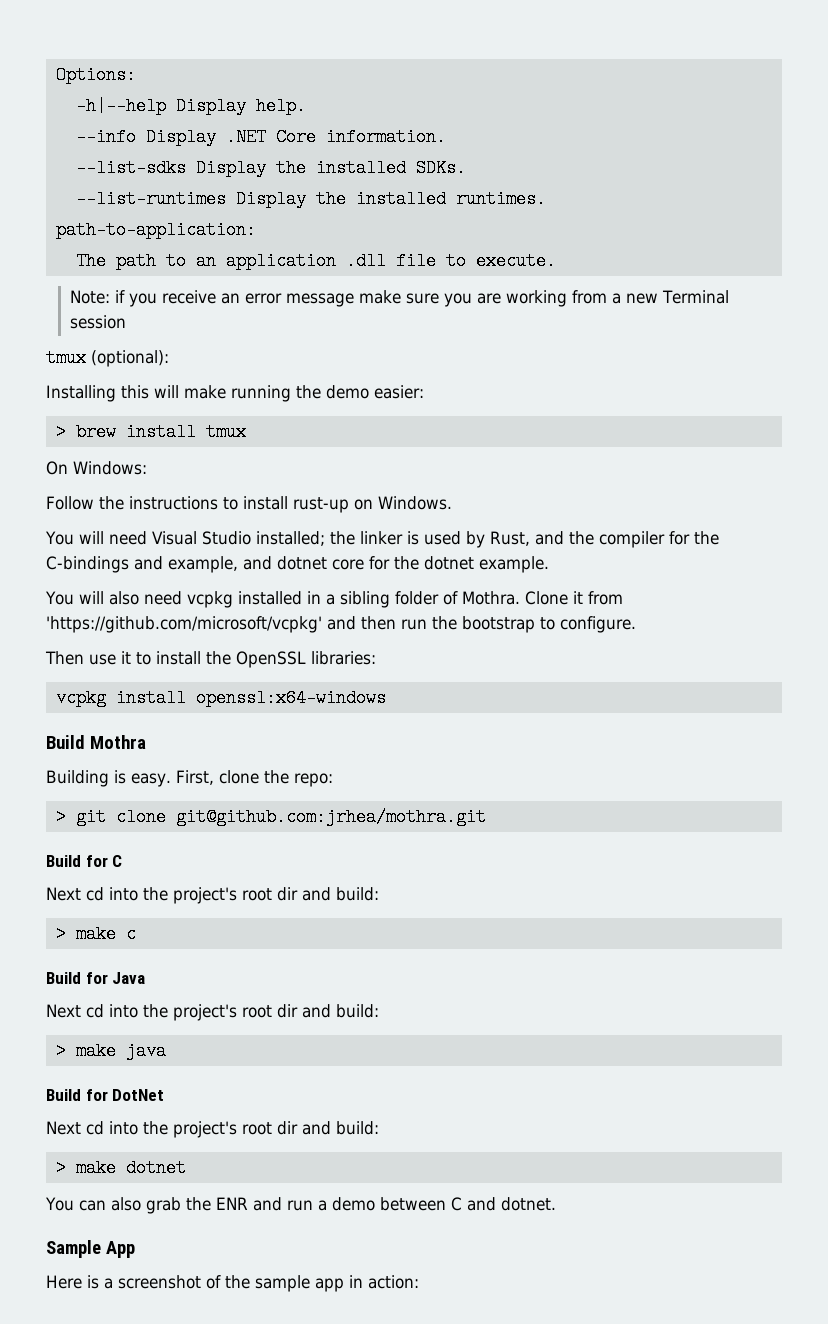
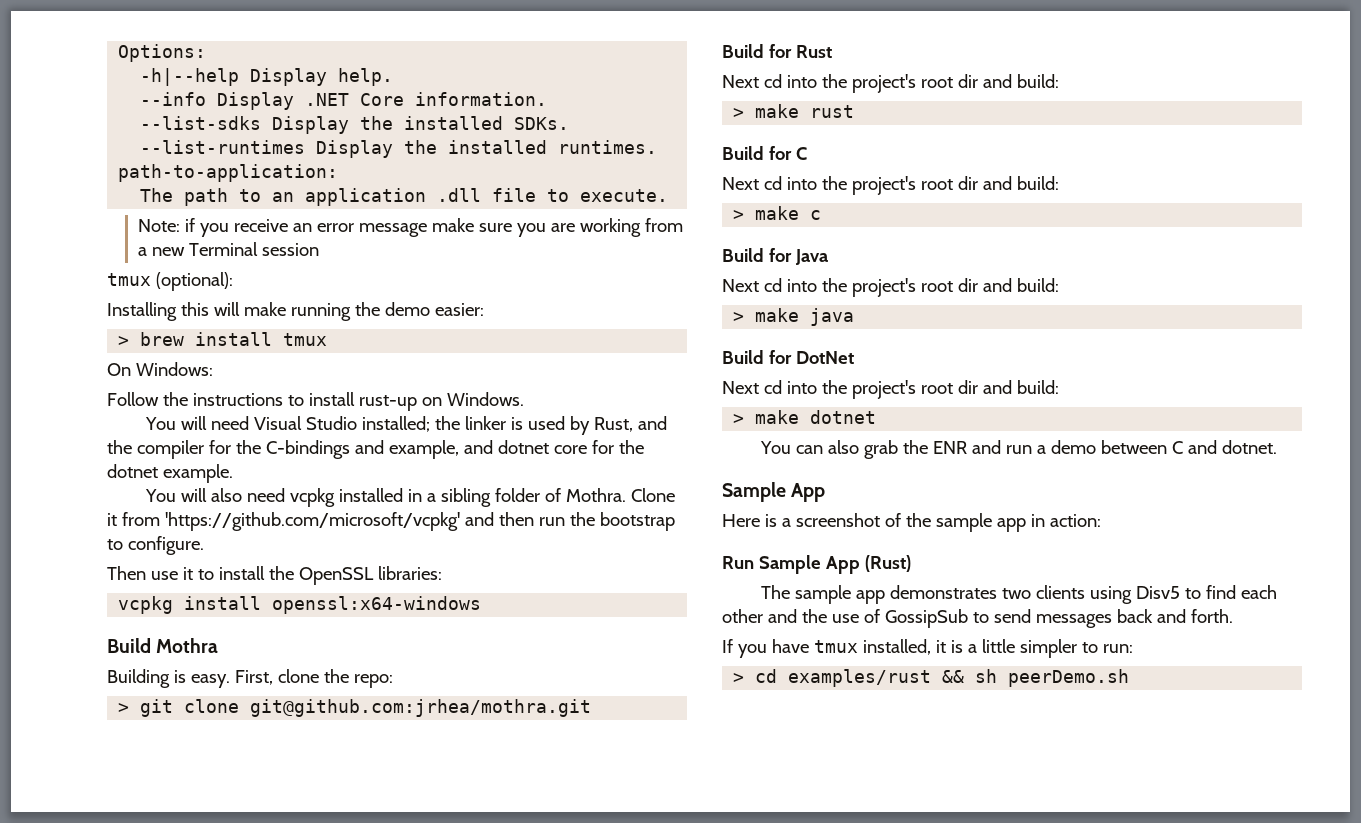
(486, 817) none -> [722,44,832,58] [722,74,1059,93] [733,104,855,118] // Build for Rust // Next cd into the project's root dir and build: // > make rust
(419, 1282) none -> [722,555,911,574] [760,585,1277,604] [722,609,1233,628] [722,639,1133,658] [733,669,1130,687] // Run Sample App (Rust) // The sample app demonstrates two clients using Disv5 to find each other and the use of GossipSub to send messages back and forth. // If you have tmux installed, it is a little simpler to run: // > cd examples/rust && sh peerDemo.sh

